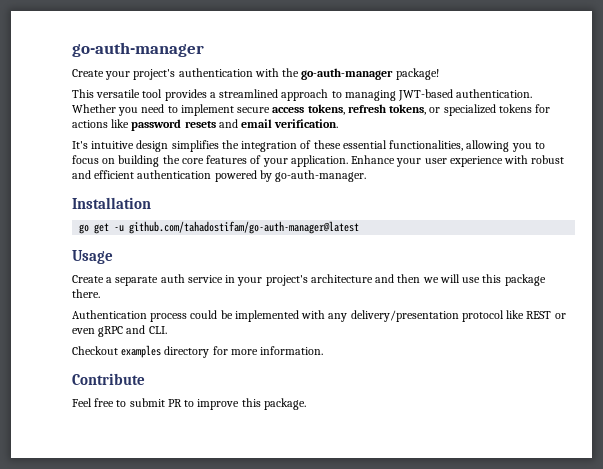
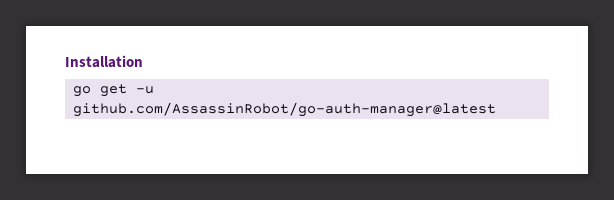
[72,42,204,57] [72,68,439,80] [72,89,533,101] [72,104,551,116] [72,119,339,131] [72,140,545,152] [72,155,565,167] [72,170,367,182] [72,197,151,209] [79,221,360,234] [72,250,113,264] [72,274,546,286] [72,289,100,298] [72,310,566,322] [72,325,167,337] [72,345,324,358] [72,373,145,385] [72,398,306,410] go-auth-manager // Create your project's authentication with the go-auth-manager package! // This versatile tool provides a streamlined approach to managing JWT-based authentication. Whether you need to implement secure access tokens, refresh tokens, or specialized tokens for actions like password resets and email verification. // It's intuitive design simplifies the integration of these essential functionalities, allowing you to focus on building the core features of your application. Enhance your user experience with robust and efficient authentication powered by go-auth-manager. // Installation // go get -u github.com/tahadostifam/go-auth-manager@latest // Usage // Create a separate auth service in your project's architecture and then we will use this package there. // Authentication process could be implemented with any delivery/presentation protocol like REST or even gRPC and CLI. // Checkout examples directory for more information. // Contribute // Feel free to submit PR to improve this package. -> [65,55,143,68] [72,84,154,97] [72,102,496,117] Installation // go get -u github.com/AssassinRobot/go-auth-manager@latest

